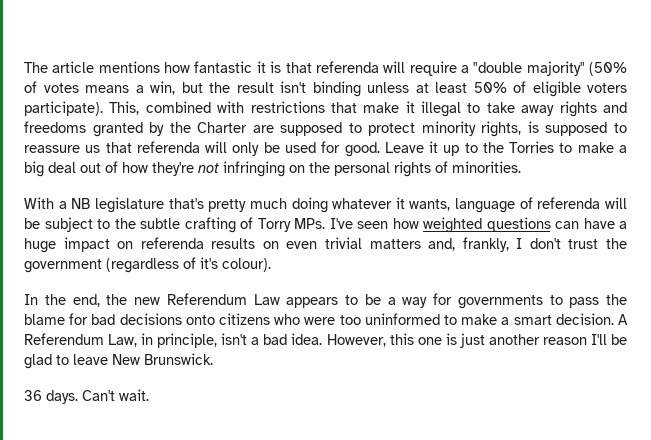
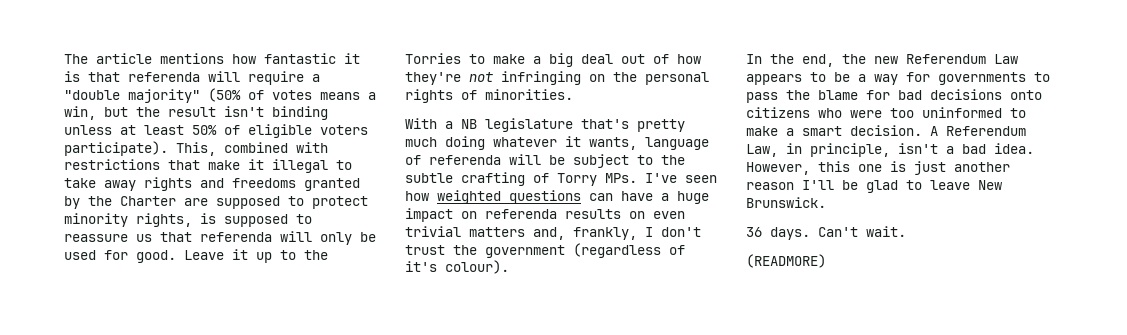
(149, 395) none -> [746,254,826,268] // (READMORE)

